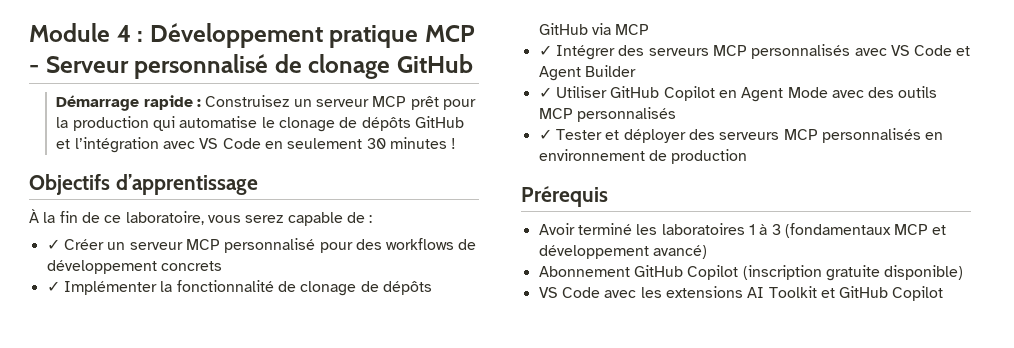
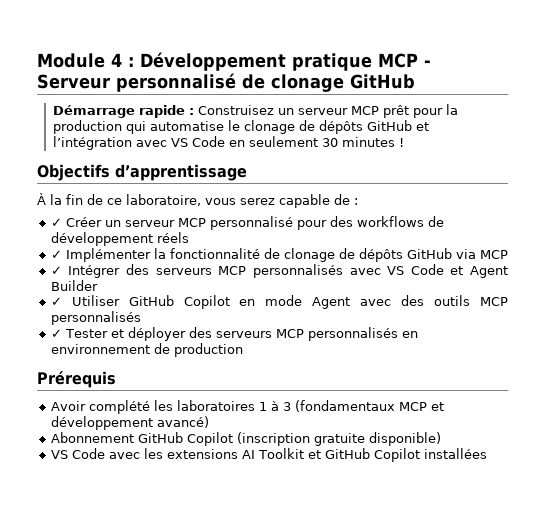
[160,261,222,271] concrets -> [156,232,189,243] réels
[741,87,828,102] Agent Mode -> [265,295,351,309] mode Agent
[577,223,632,235] terminé -> [88,400,150,414] complété
(944, 293) none -> [423,448,487,459] installées

